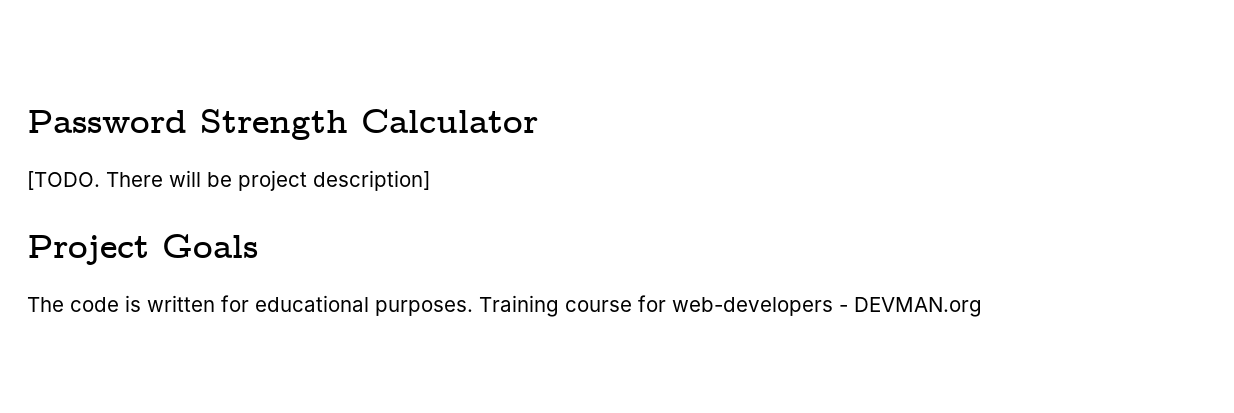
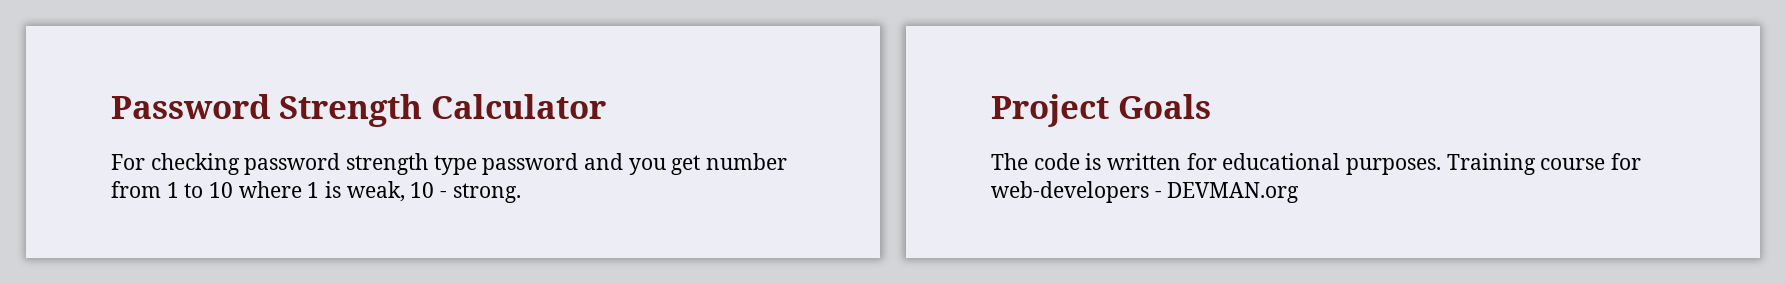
[27,170,430,191] [TODO. There will be project description] -> [111,153,788,175] [111,181,521,203] For checking password strength type password and you get number from 1 to 10 where 1 is weak, 10 - strong.

